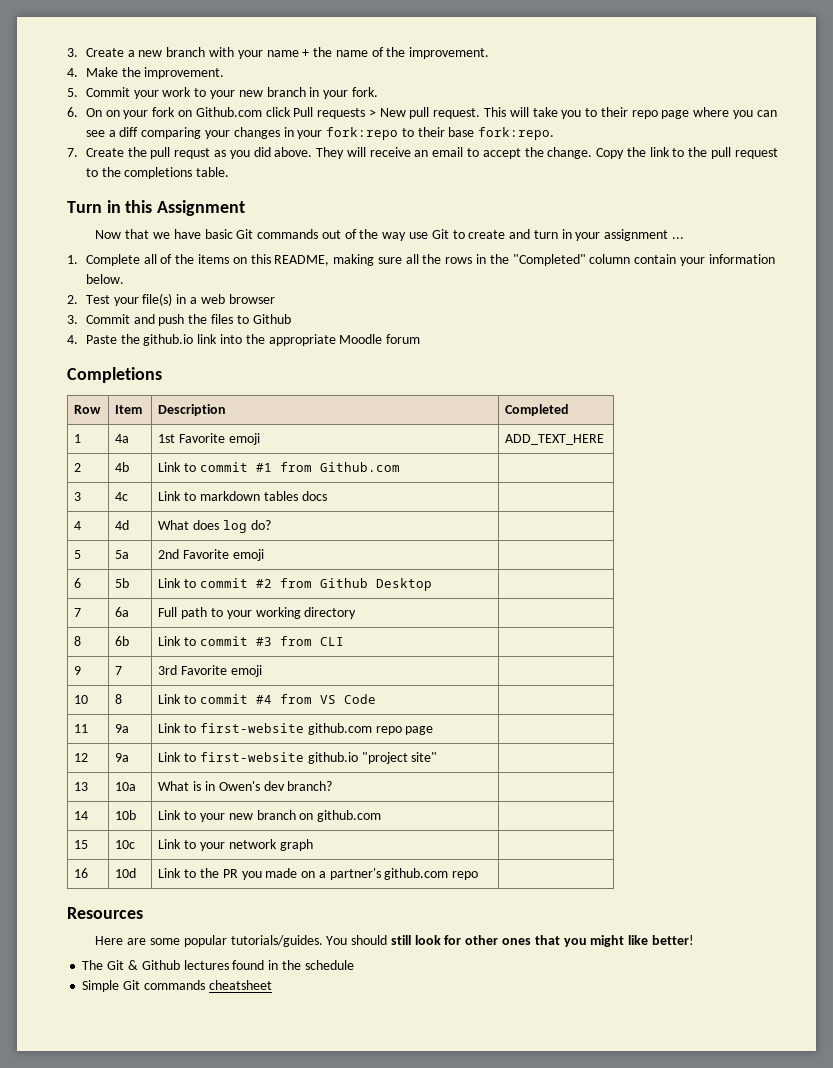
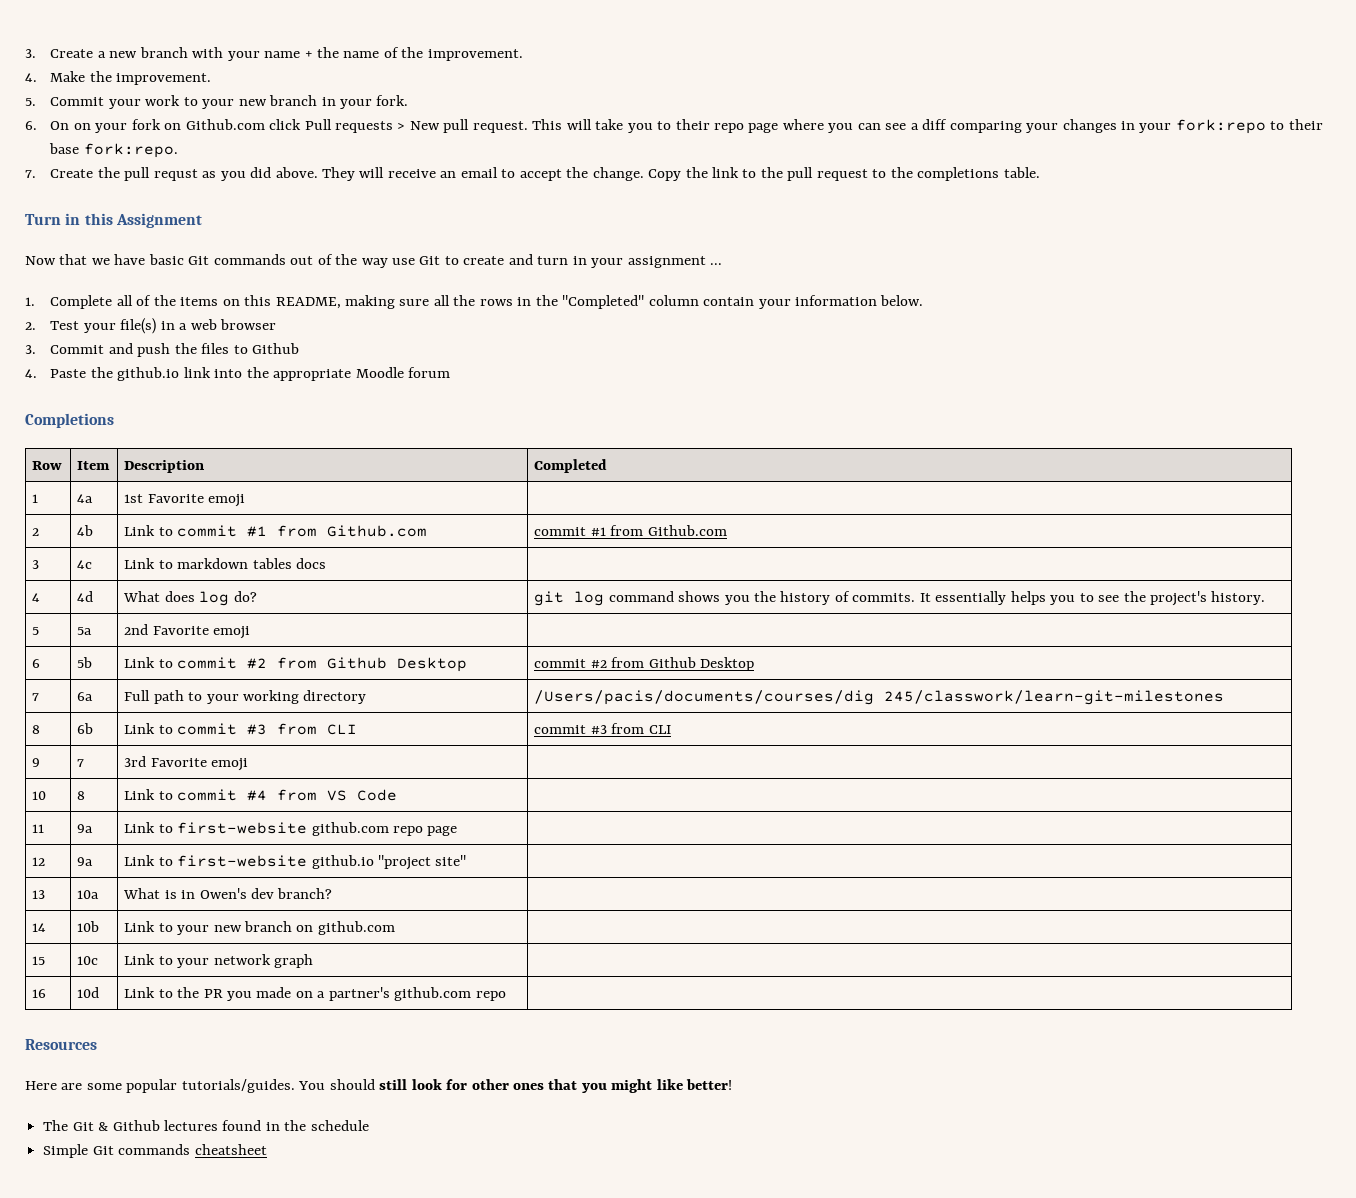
[505,434,605,445] ADD_TEXT_HERE -> (246, 500) none
(401, 467) none -> [534,525,727,536] commit #1 from Github.com
(271, 525) none -> [534,591,1266,606] git log command shows you the history of commits. It essentially helps you to see the project's history.
(433, 584) none -> [534,657,755,671] commit #2 from Github Desktop
(357, 613) none -> [534,690,1225,705] /Users/pacis/documents/courses/dig 245/classwork/learn-git-milestones
(345, 641) none -> [534,723,671,734] commit #3 from CLI

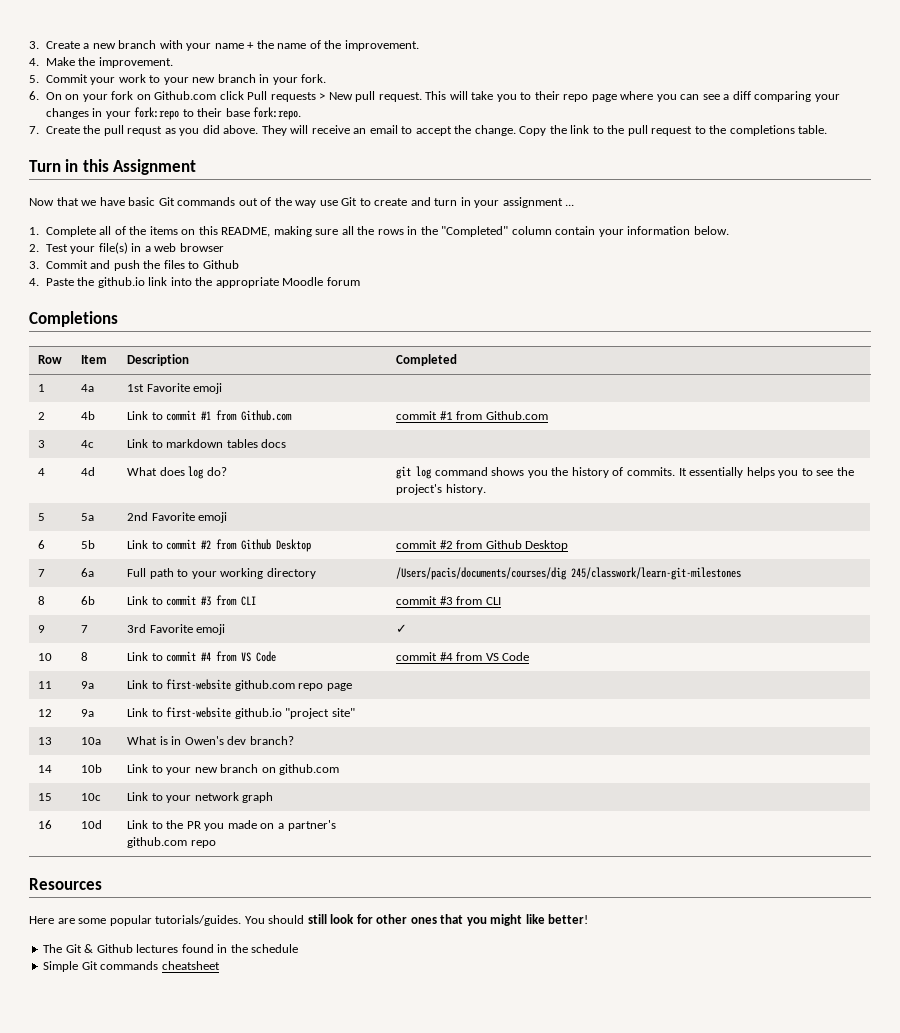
(249, 764) none -> [396,624,408,633] ✓
(398, 795) none -> [396,652,530,661] commit #4 from VS Code

